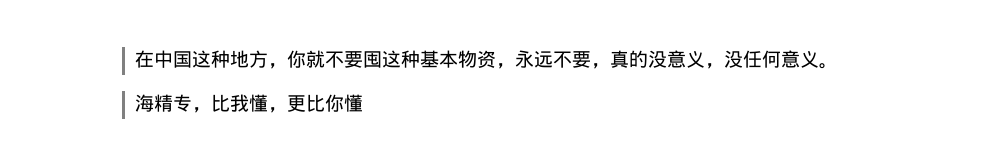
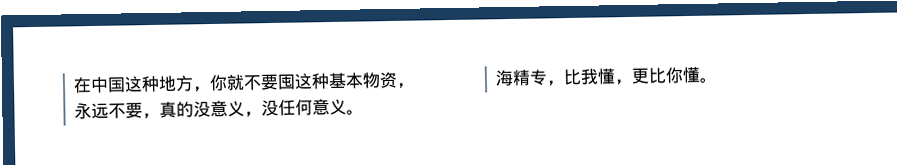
(364, 103) none -> [699,77,719,83] 。

